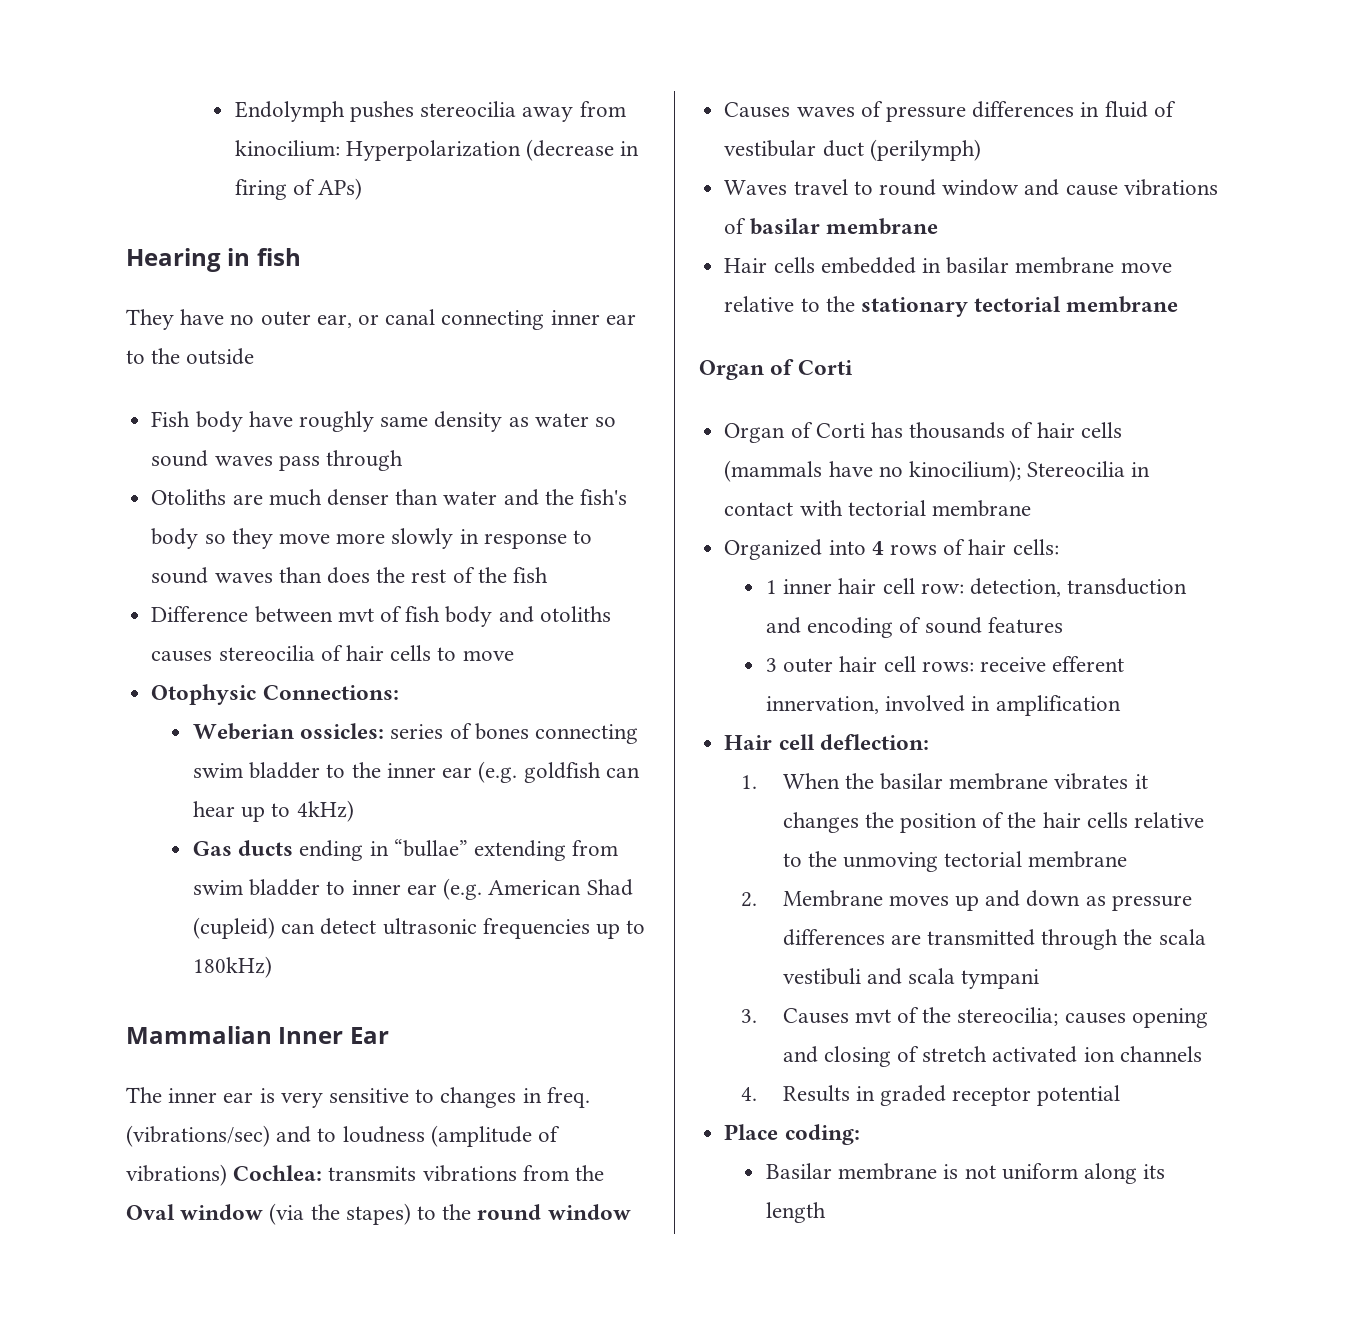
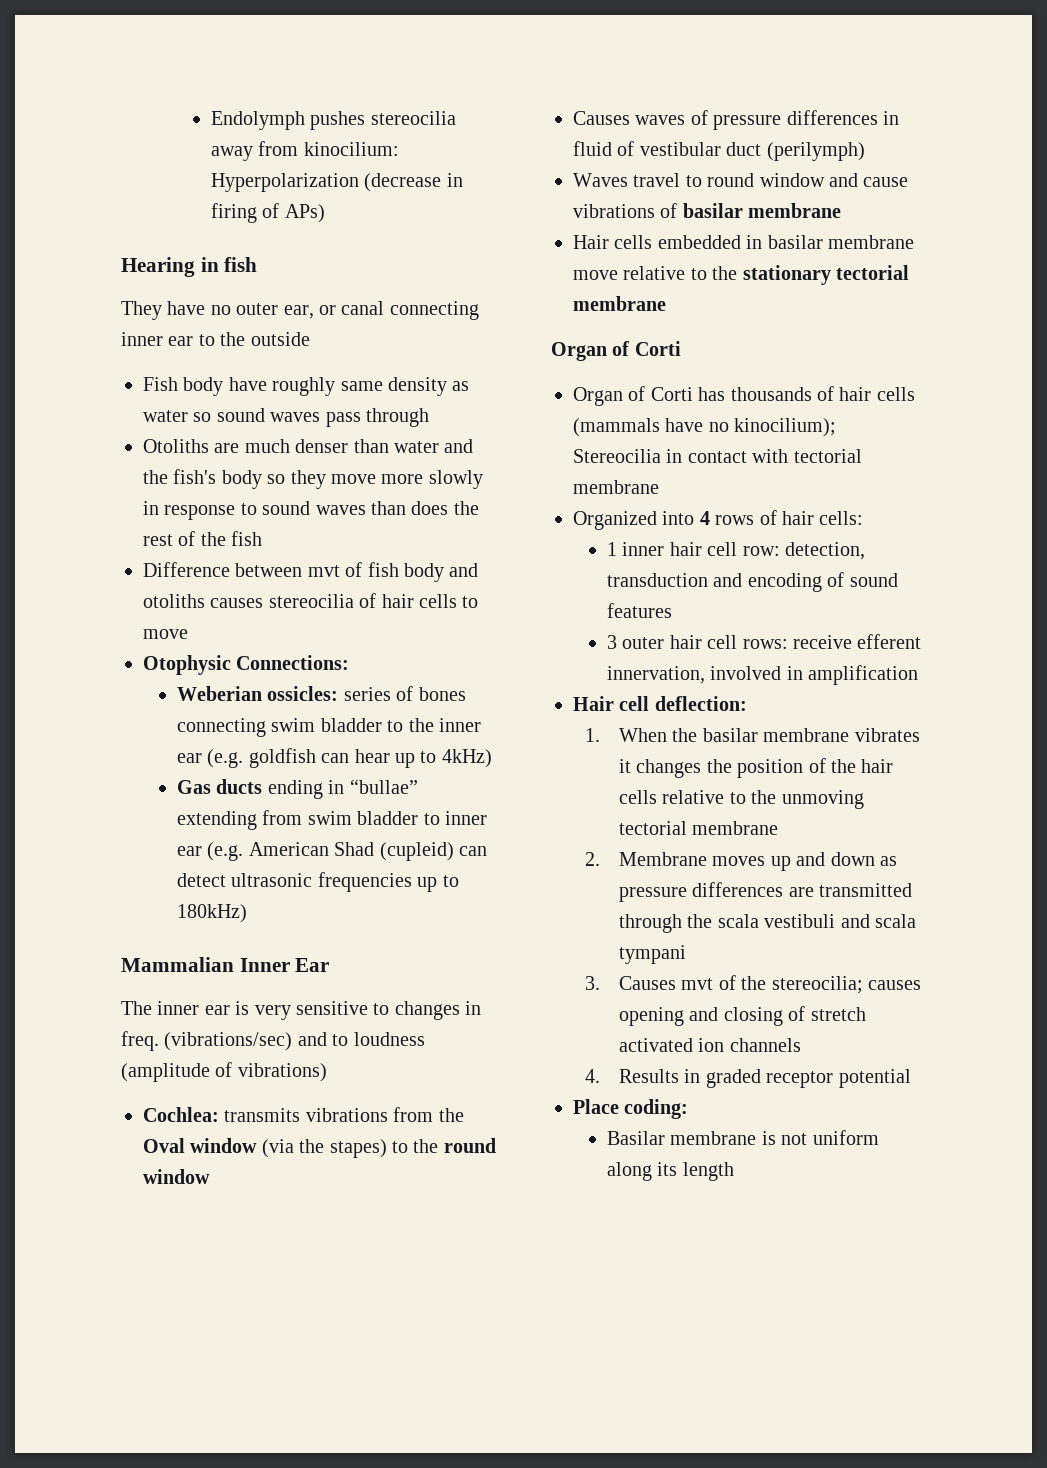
(227, 1175) none -> (327, 1072) //

